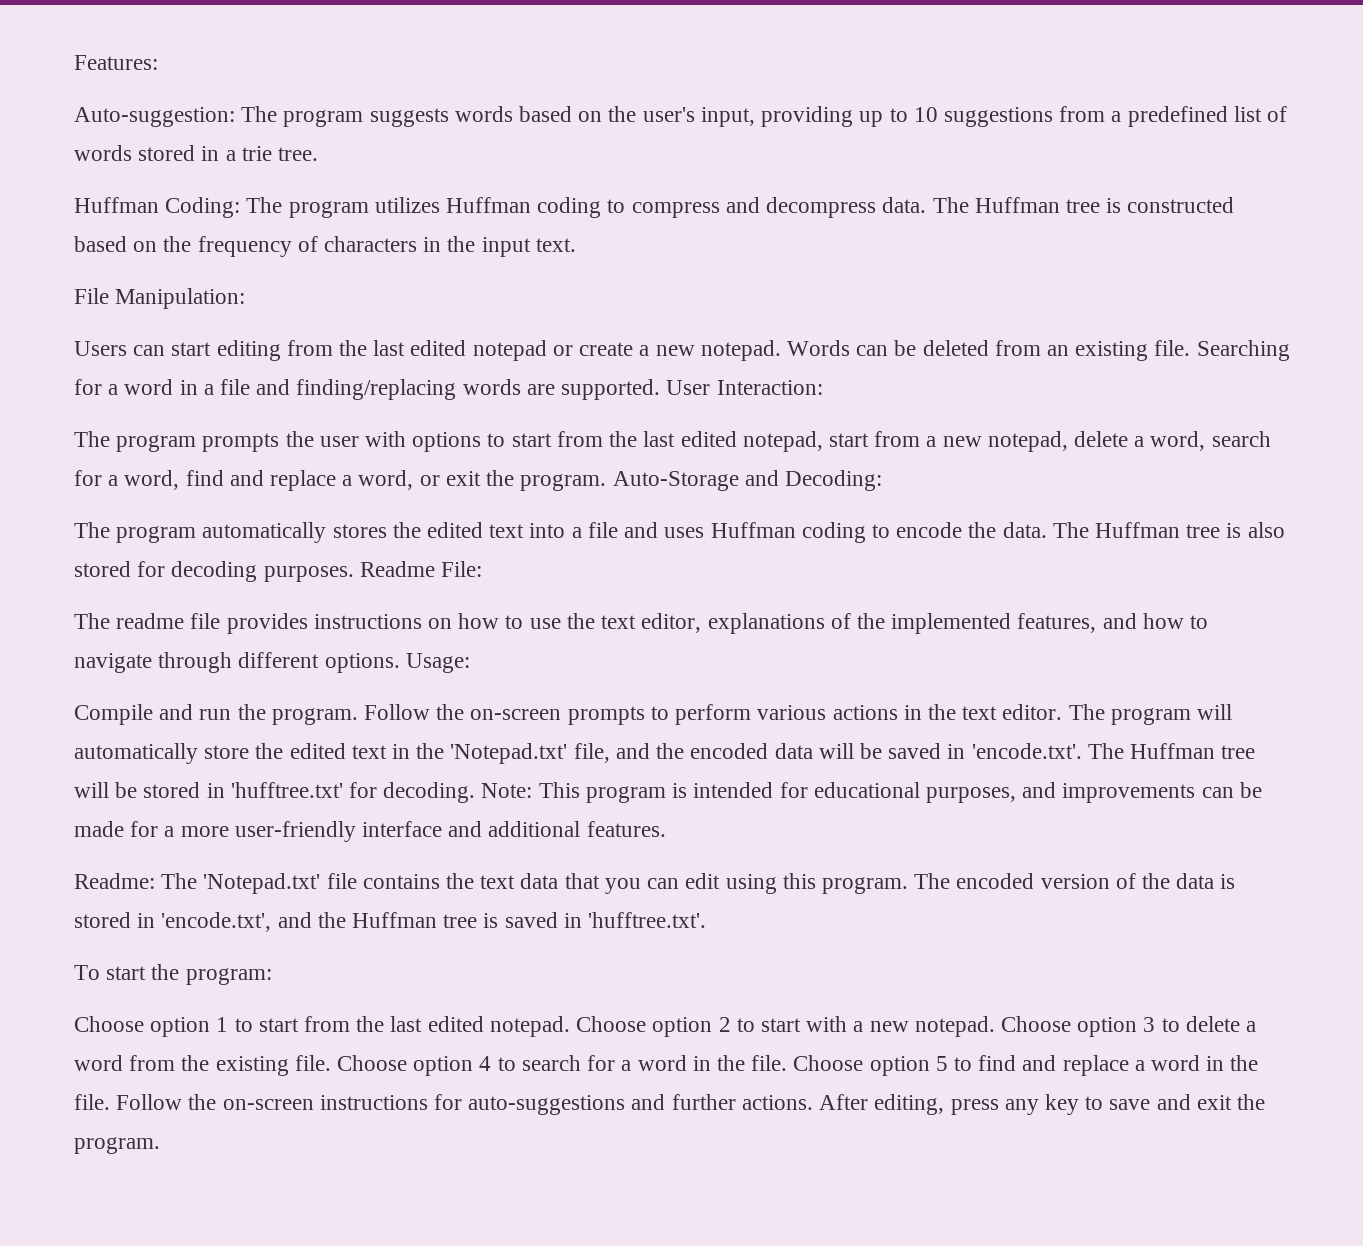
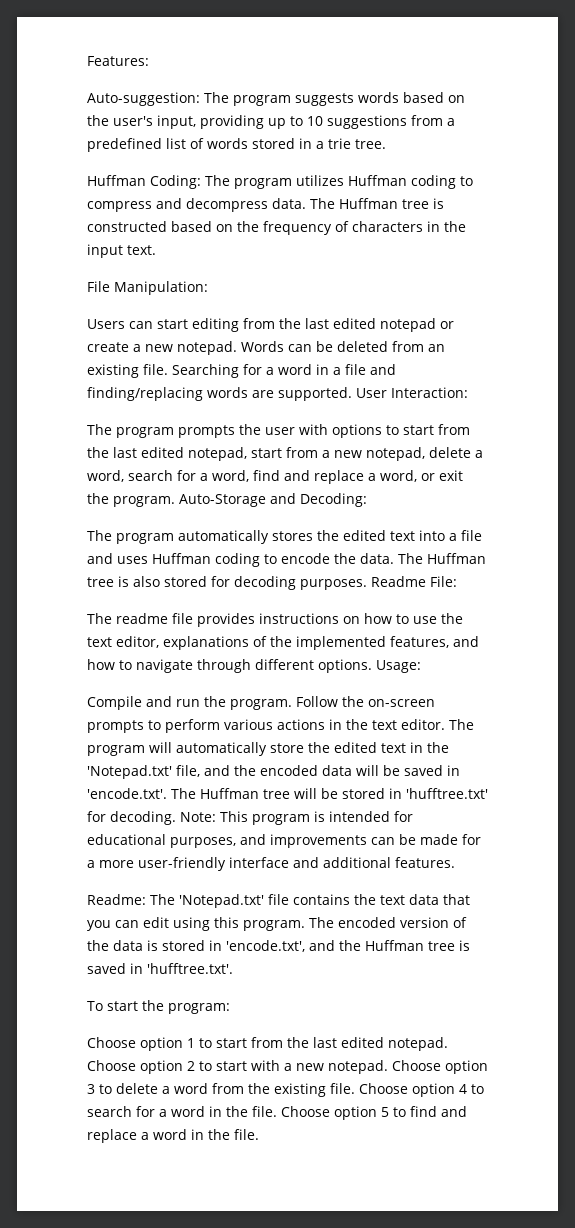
[116,1094,1265,1115] [74,1137,160,1154] Follow the on-screen instructions for auto-suggestions and further actions. After editing, press any key to save and exit the program. -> (259, 1134) none

